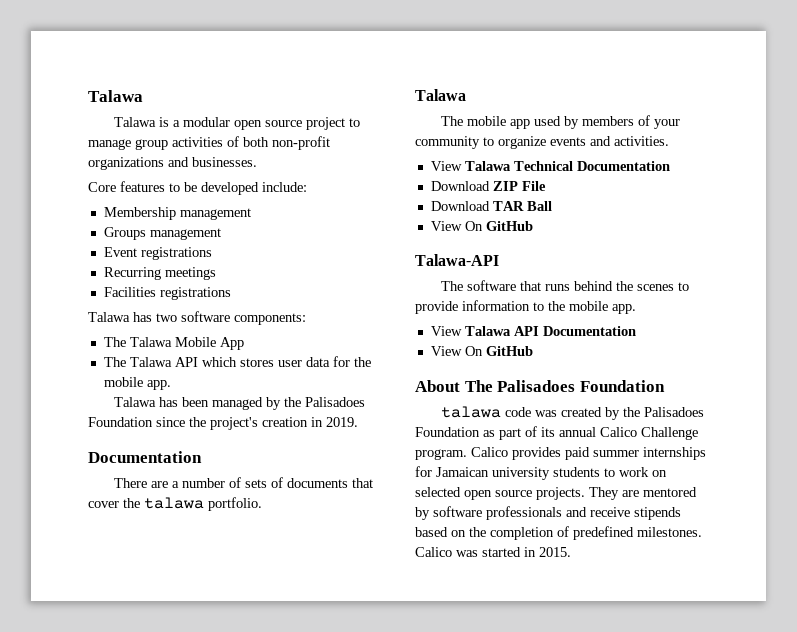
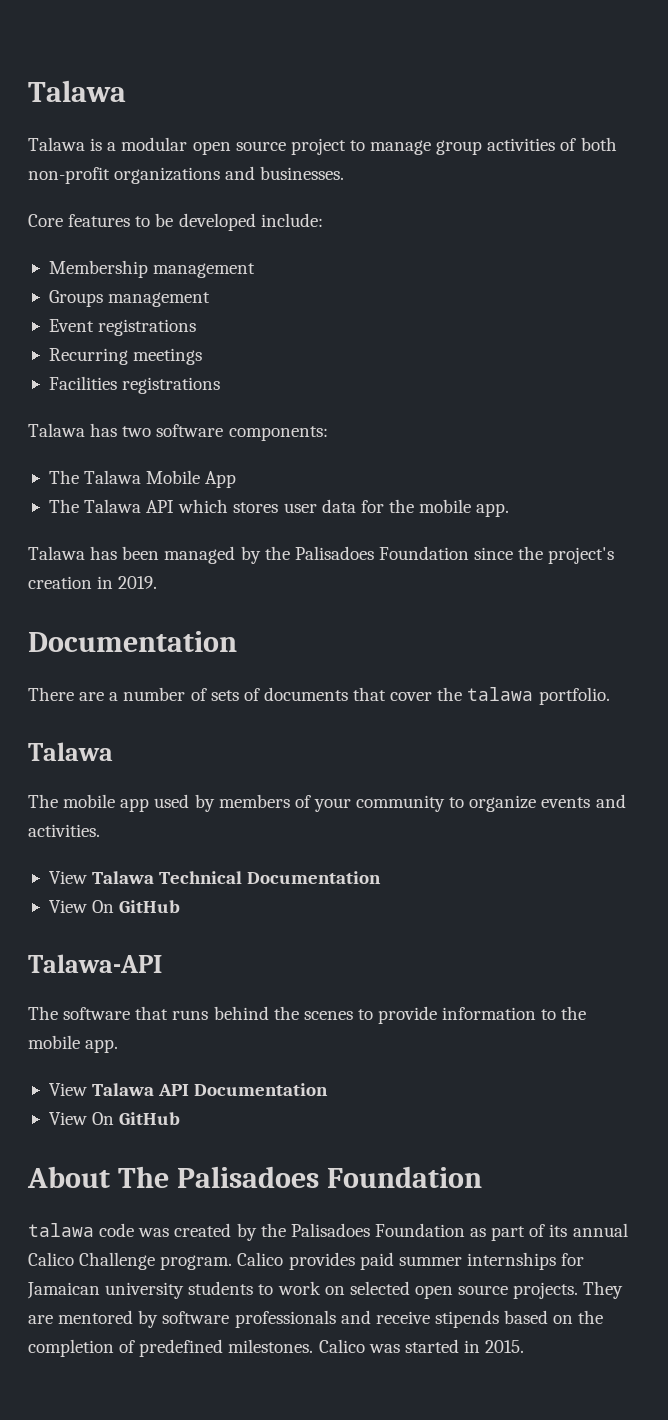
[430,181,546,191] [430,201,552,211] // Download ZIP File // Download TAR Ball -> (382, 877) none

